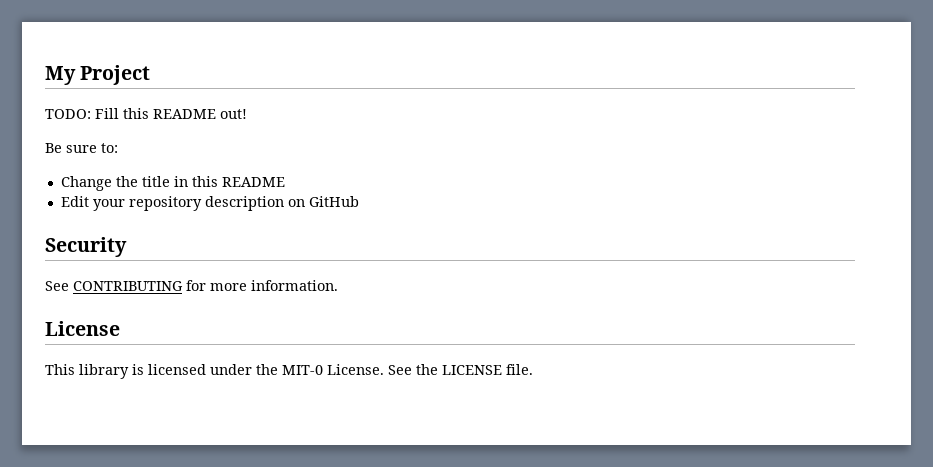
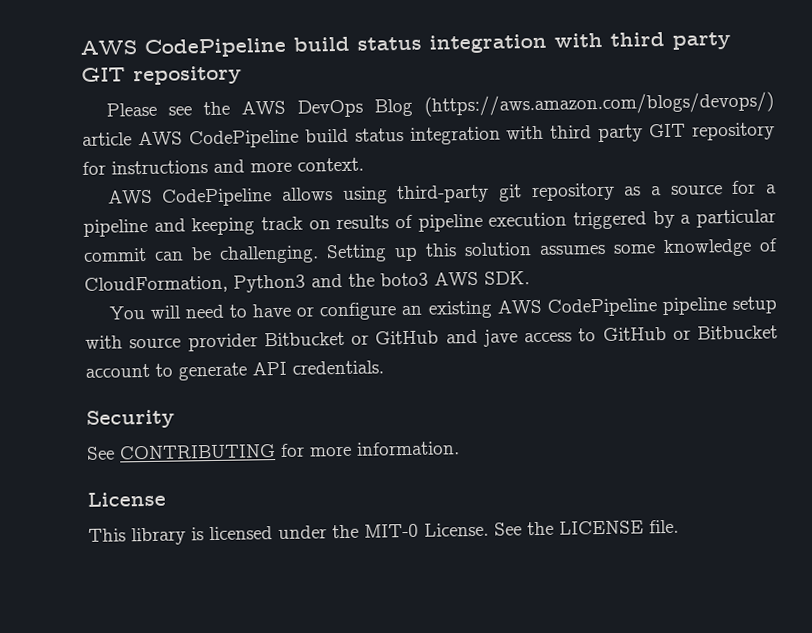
[45,65,151,85] [45,108,247,119] [45,143,118,153] [60,176,285,191] [60,196,359,211] My Project // TODO: Fill this README out! // Be sure to: // Change the title in this README // Edit your repository description on GitHub -> [80,31,731,58] [81,65,242,86] [105,91,774,118] [82,122,775,149] [82,157,364,175] [107,180,777,207] [83,209,776,237] [83,238,778,264] [84,271,530,294] [108,296,777,321] [85,325,778,352] [85,360,384,381] AWS CodePipeline build status integration with third party GIT repository // Please see the AWS DevOps Blog (https://aws.amazon.com/blogs/devops/) article AWS CodePipeline build status integration with third party GIT repository for instructions and more context. // AWS CodePipeline allows using third-party git repository as a source for a pipeline and keeping track on results of pipeline execution triggered by a particular commit can be challenging. Setting up this solution assumes some knowledge of CloudFormation, Python3 and the boto3 AWS SDK. // You will need to have or configure an existing AWS CodePipeline pipeline setup with source provider Bitbucket or GitHub and jave access to GitHub or Bitbucket account to generate API credentials.

